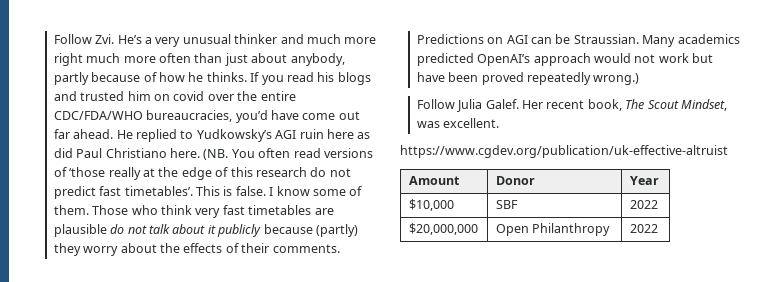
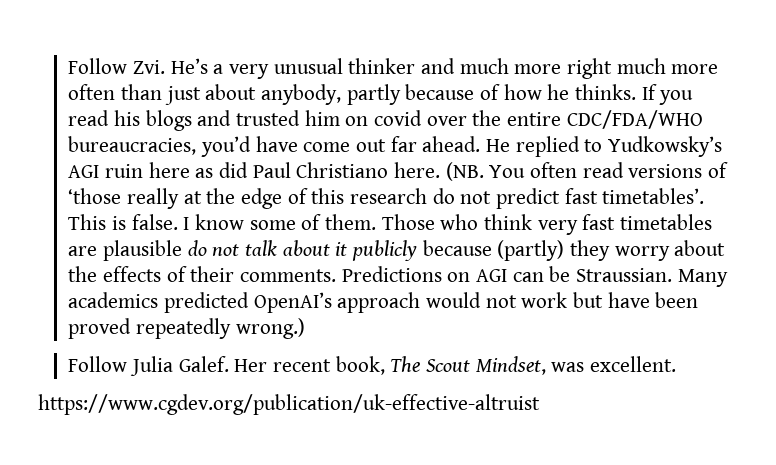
[408,176,460,185] [495,176,535,185] [629,176,659,185] [408,199,454,211] [495,200,518,209] [629,200,658,209] [408,223,478,235] [495,223,611,236] [629,224,658,233] // Amount | Donor | Year // $10,000 | SBF | 2022 // $20,000,000 | Open Philanthropy | 2022 -> (540, 404) none

